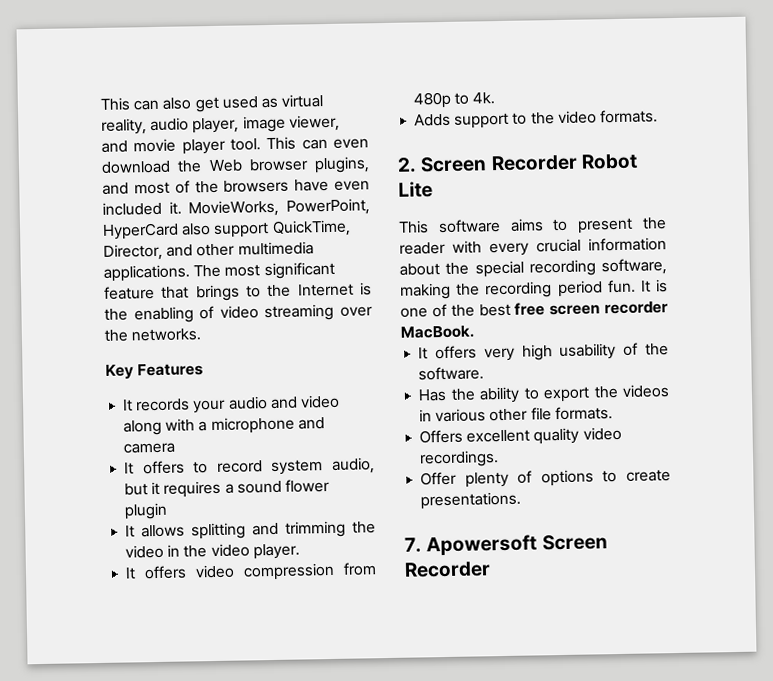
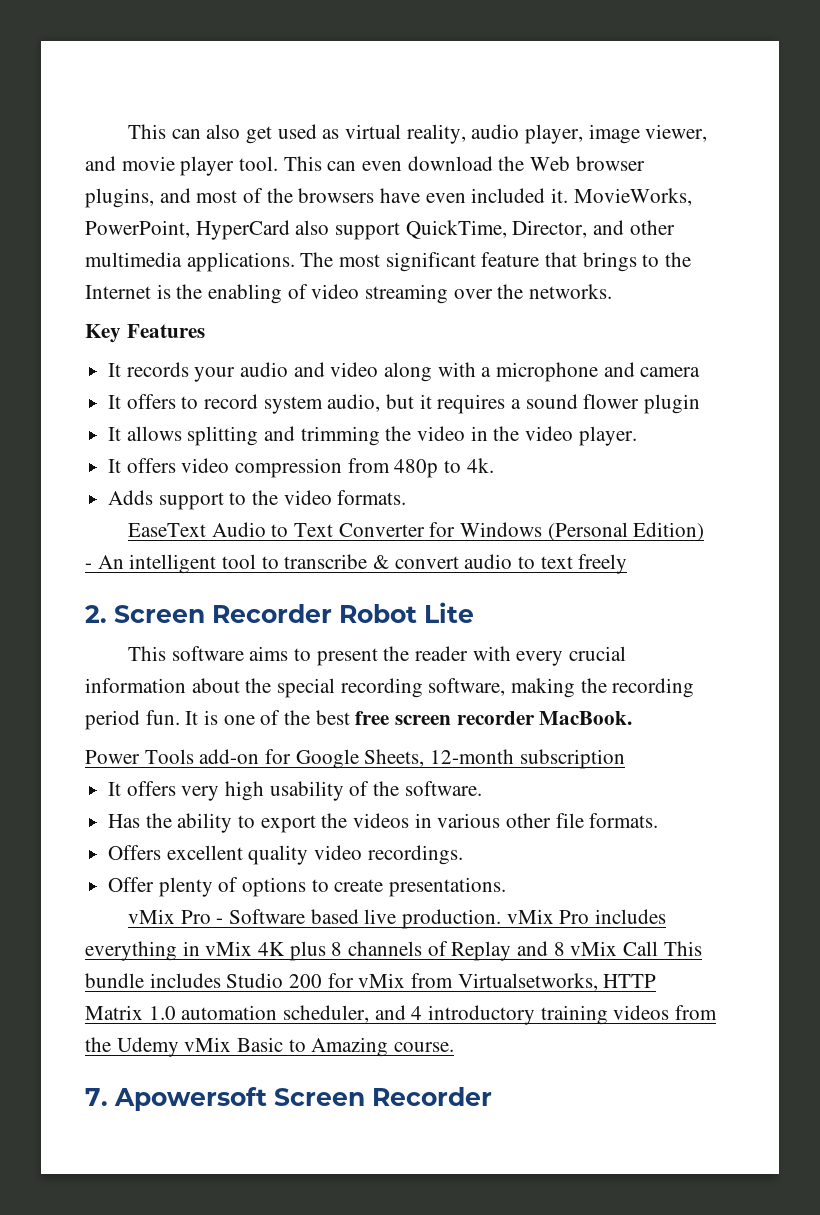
(658, 116) none -> [128,522,705,541] [85,554,628,574] // EaseText Audio to Text Converter for Windows (Personal Edition) - An intelligent tool to transcribe & convert audio to text freely
(474, 332) none -> [85,749,625,769] // Power Tools add-on for Google Sheets, 12-month subscription
(522, 500) none -> [128,909,667,929] [85,941,702,961] [85,973,657,991] [85,1005,718,1025] [85,1037,455,1057] // vMix Pro - Software based live production. vMix Pro includes everything in vMix 4K plus 8 channels of Replay and 8 vMix Call This bundle includes Studio 200 for vMix from Virtualsetworks, HTTP Matrix 1.0 automation scheduler, and 4 introductory training videos from the Udemy vMix Basic to Amazing course.

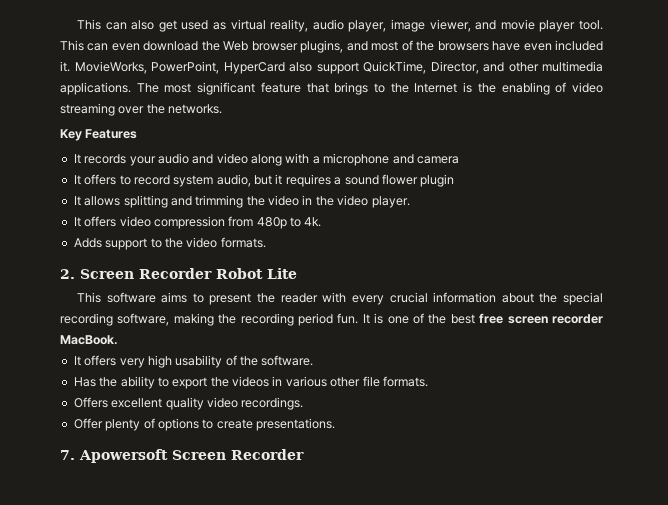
[128,522,705,541] [85,554,628,574] // EaseText Audio to Text Converter for Windows (Personal Edition) - An intelligent tool to transcribe & convert audio to text freely -> (266, 242) none
[85,749,625,769] // Power Tools add-on for Google Sheets, 12-month subscription -> (118, 340) none
[128,909,667,929] [85,941,702,961] [85,973,657,991] [85,1005,718,1025] [85,1037,455,1057] // vMix Pro - Software based live production. vMix Pro includes everything in vMix 4K plus 8 channels of Replay and 8 vMix Call This bundle includes Studio 200 for vMix from Virtualsetworks, HTTP Matrix 1.0 automation scheduler, and 4 introductory training videos from the Udemy vMix Basic to Amazing course. -> (335, 424) none

